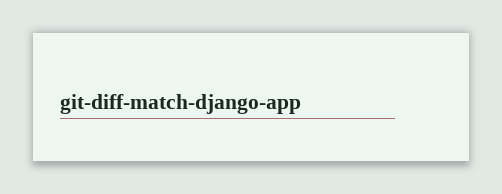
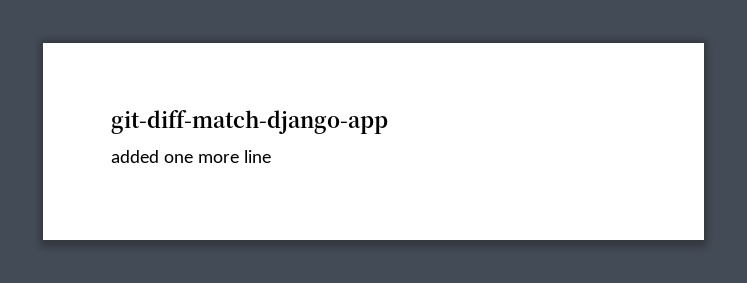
(301, 104) none -> [111,150,271,163] // added one more line

